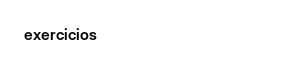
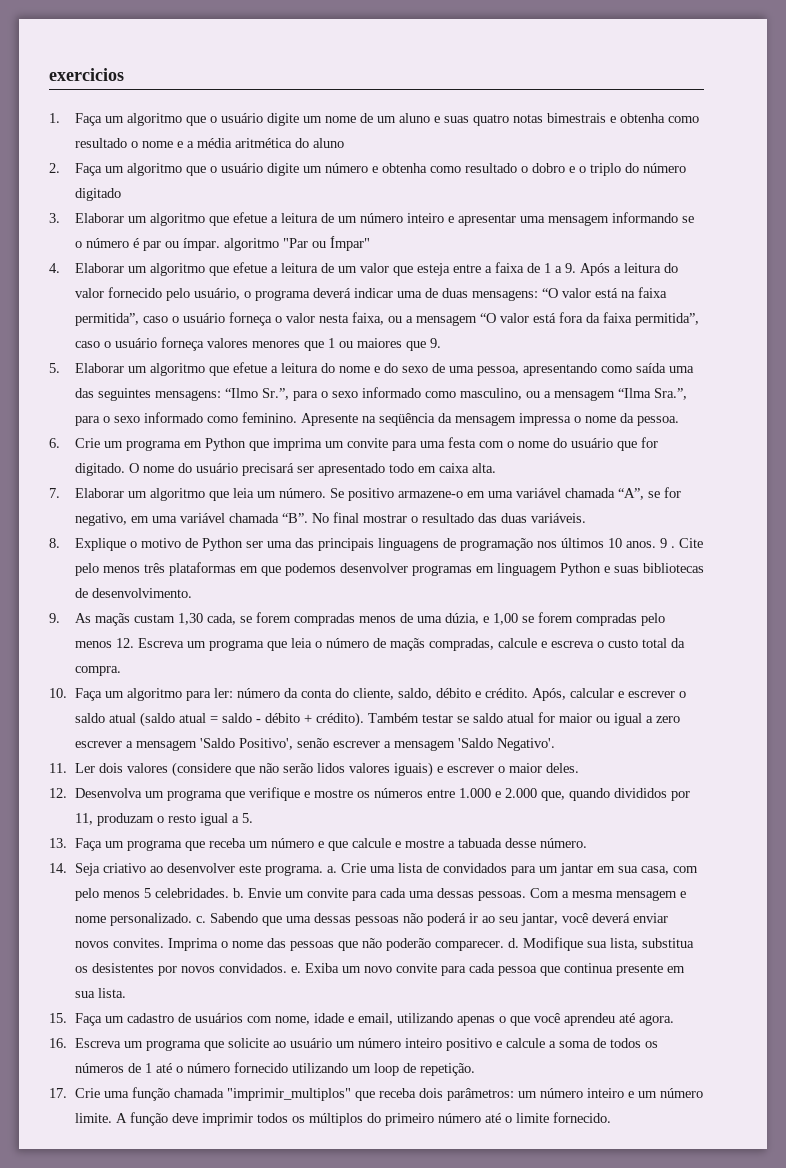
(97, 34) none -> [49,113,699,126] [74,138,344,148] [49,163,686,176] [74,188,121,201] [49,212,694,226] [74,236,370,251] [49,262,678,276] [74,287,667,301] [74,312,699,326] [74,337,441,351] [49,362,694,376] [74,387,687,401] [74,412,679,426] [49,437,658,451] [74,463,496,476] [49,487,681,501] [74,512,586,526] [49,538,703,551] [74,562,704,576] [74,588,192,598] [49,612,665,626] [74,638,685,651] [74,666,121,676] [49,688,686,701] [74,712,680,727] [74,738,555,751] [49,762,579,777] [49,787,690,801] [74,813,253,826] [49,838,587,851] [49,863,698,876] [74,888,686,901] [74,913,668,926] [74,937,694,951] [74,963,685,976] [74,988,126,998] [49,1013,674,1026] [49,1038,658,1051] [74,1062,475,1076] [49,1087,703,1101] [74,1112,611,1126] // 1. Faça um algoritmo que o usuário digite um nome de um aluno e suas quatro notas bimestrais e obtenha como resultado o nome e a média aritmética do aluno // 2. Faça um algoritmo que o usuário digite um número e obtenha como resultado o dobro e o triplo do número digitado // 3. Elaborar um algoritmo que efetue a leitura de um número inteiro e apresentar uma mensagem informando se o número é par ou ímpar. algoritmo "Par ou Ímpar" // 4. Elaborar um algoritmo que efetue a leitura de um valor que esteja entre a faixa de 1 a 9. Após a leitura do valor fornecido pelo usuário, o programa deverá indicar uma de duas mensagens: “O valor está na faixa permitida”, caso o usuário forneça o valor nesta faixa, ou a mensagem “O valor está fora da faixa permitida”, caso o usuário forneça valores menores que 1 ou maiores que 9. // 5. Elaborar um algoritmo que efetue a leitura do nome e do sexo de uma pessoa, apresentando como saída uma das seguintes mensagens: “Ilmo Sr.”, para o sexo informado como masculino, ou a mensagem “Ilma Sra.”, para o sexo informado como feminino. Apresente na seqüência da mensagem impressa o nome da pessoa. // 6. Crie um programa em Python que imprima um convite para uma festa com o nome do usuário que for digitado. O nome do usuário precisará ser apresentado todo em caixa alta. // 7. Elaborar um algoritmo que leia um número. Se positivo armazene-o em uma variável chamada “A”, se for negativo, em uma variável chamada “B”. No final mostrar o resultado das duas variáveis. // 8. Explique o motivo de Python ser uma das principais linguagens de programação nos últimos 10 anos. 9 . Cite pelo menos três plataformas em que podemos desenvolver programas em linguagem Python e suas bibliotecas de desenvolvimento. // 9. As maçãs custam 1,30 cada, se forem compradas menos de uma dúzia, e 1,00 se forem compradas pelo menos 12. Escreva um programa que leia o número de maçãs compradas, calcule e escreva o custo total da compra. // 10. Faça um algoritmo para ler: número da conta do cliente, saldo, débito e crédito. Após, calcular e escrever o saldo atual (saldo atual = saldo - débito + crédito). Também testar se saldo atual for maior ou igual a zero escrever a mensagem 'Saldo Positivo', senão escrever a mensagem 'Saldo Negativo'. // 11. Ler dois valores (considere que não serão lidos valores iguais) e escrever o maior deles. // 12. Desenvolva um programa que verifique e mostre os números entre 1.000 e 2.000 que, quando divididos por 11, produzam o resto igual a 5. // 13. Faça um programa que receba um número e que calcule e mostre a tabuada desse número. // 14. Seja criativo ao desenvolver este programa. a. Crie uma lista de convidados para um jantar em sua casa, com pelo menos 5 celebridades. b. Envie um convite para cada uma dessas pessoas. Com a mesma mensagem e nome personalizado. c. Sabendo que uma dessas pessoas não poderá ir ao seu jantar, você deverá enviar novos convites. Imprima o nome das pessoas que não poderão comparecer. d. Modifique sua lista, substitua os desistentes por novos convidados. e. Exiba um novo convite para cada pessoa que continua presente em sua lista. // 15. Faça um cadastro de usuários com nome, idade e email, utilizando apenas o que você aprendeu até agora. // 16. Escreva um programa que solicite ao usuário um número inteiro positivo e calcule a soma de todos os números de 1 até o número fornecido utilizando um loop de repetição. // 17. Crie uma função chamada "imprimir_multiplos" que receba dois parâmetros: um número inteiro e um número limite. A função deve imprimir todos os múltiplos do primeiro número até o limite fornecido.

